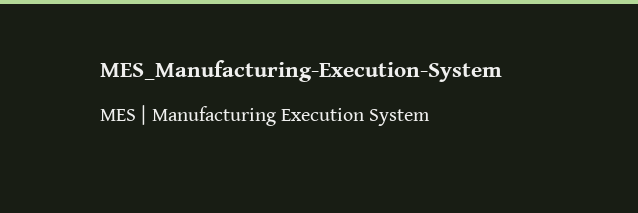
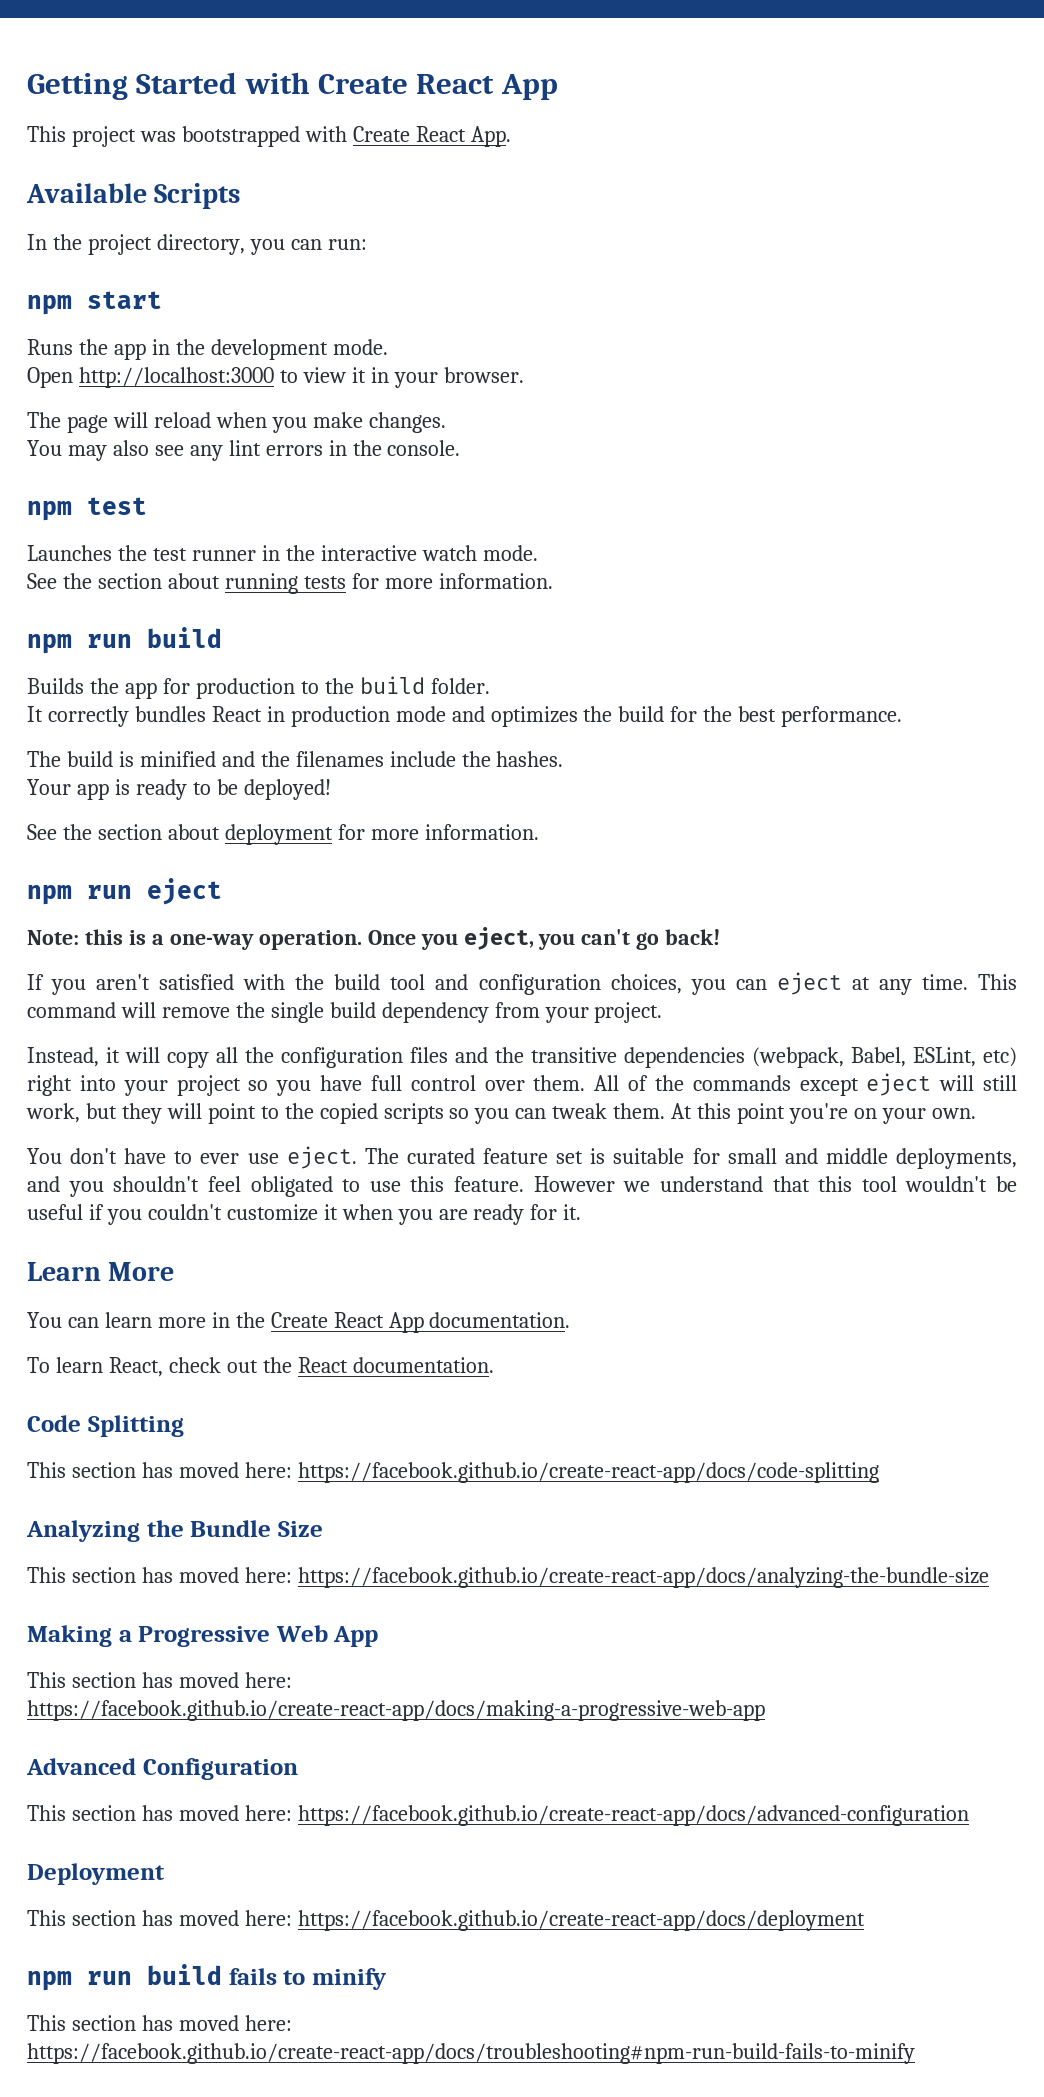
[100,60,502,82] [100,105,431,126] MES_Manufacturing-Execution-System // MES | Manufacturing Execution System -> [27,72,558,100] [27,126,511,147] [26,183,241,209] [27,234,367,255] [27,291,162,315] [27,339,388,360] [27,367,524,388] [27,412,446,433] [27,440,461,461] [27,497,147,521] [27,545,538,561] [27,573,553,594] [27,627,222,654] [27,676,490,699] [27,706,903,727] [27,751,564,767] [27,779,331,800] [27,824,539,845] [27,878,222,905] [27,927,721,950] [27,972,1017,995] [27,1002,663,1023] [27,1047,1017,1068] [27,1073,1018,1096] [26,1103,976,1124] [27,1146,1018,1169] [27,1176,1017,1197] [27,1204,582,1225] [27,1262,175,1281] [27,1312,571,1333] [27,1357,494,1377] [27,1415,184,1437] [27,1462,879,1483] [26,1520,323,1542] [27,1567,989,1588] [27,1625,379,1647] [27,1672,292,1688] [27,1700,765,1721] [26,1758,298,1780] [27,1805,969,1826] [27,1863,165,1885] [27,1910,865,1931] [27,1964,387,1991] [27,2015,292,2031] [27,2043,915,2064] Getting Started with Create React App // This project was bootstrapped with Create React App. // Available Scripts // In the project directory, you can run: // npm start // Runs the app in the development mode. // Open http://localhost:3000 to view it in your browser. // The page will reload when you make changes. // You may also see any lint errors in the console. // npm test // Launches the test runner in the interactive watch mode. // See the section about running tests for more information. // npm run build // Builds the app for production to the build folder. // It correctly bundles React in production mode and optimizes the build for the best performance. // The build is minified and the filenames include the hashes. // Your app is ready to be deployed! // See the section about deployment for more information. // npm run eject // Note: this is a one-way operation. Once you eject, you can't go back! // If you aren't satisfied with the build tool and configuration choices, you can eject at any time. This command will remove the single build dependency from your project. // Instead, it will copy all the configuration files and the transitive dependencies (webpack, Babel, ESLint, etc) right into your project so you have full control over them. All of the commands except eject will still work, but they will point to the copied scripts so you can tweak them. At this point you're on your own. // You don't have to ever use eject. The curated feature set is suitable for small and middle deployments, and you shouldn't feel obligated to use this feature. However we understand that this tool wouldn't be useful if you couldn't customize it when you are ready for it. // Learn More // You can learn more in the Create React App documentation. // To learn React, check out the React documentation. // Code Splitting // This section has moved here: https://facebook.github.io/create-react-app/docs/code-splitting // Analyzing the Bundle Size // This section has moved here: https://facebook.github.io/create-react-app/docs/analyzing-the-bundle-size // Making a Progressive Web App // This section has moved here: https://facebook.github.io/create-react-app/docs/making-a-progressive-web-app // Advanced Configuration // This section has moved here: https://facebook.github.io/create-react-app/docs/advanced-configuration // Deployment // This section has moved here: https://facebook.github.io/create-react-app/docs/deployment // npm run build fails to minify // This section has moved here: https://facebook.github.io/create-react-app/docs/troubleshooting#npm-run-build-fails-to-minify

